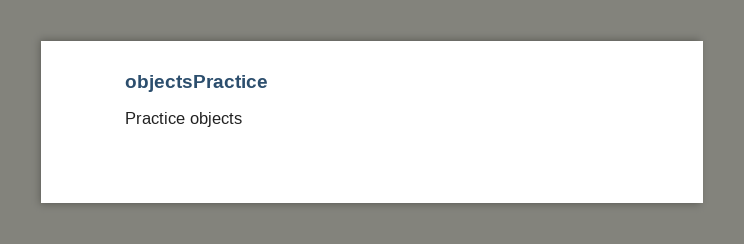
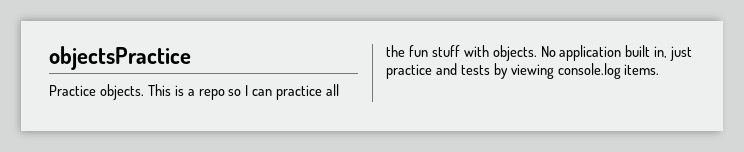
[190,112,242,127] objects -> [99,84,340,100] [386,45,693,61] [386,63,660,79] objects. This is a repo so I can practice all the fun stuff with objects. No application built in, just practice and tests by viewing console.log items.

